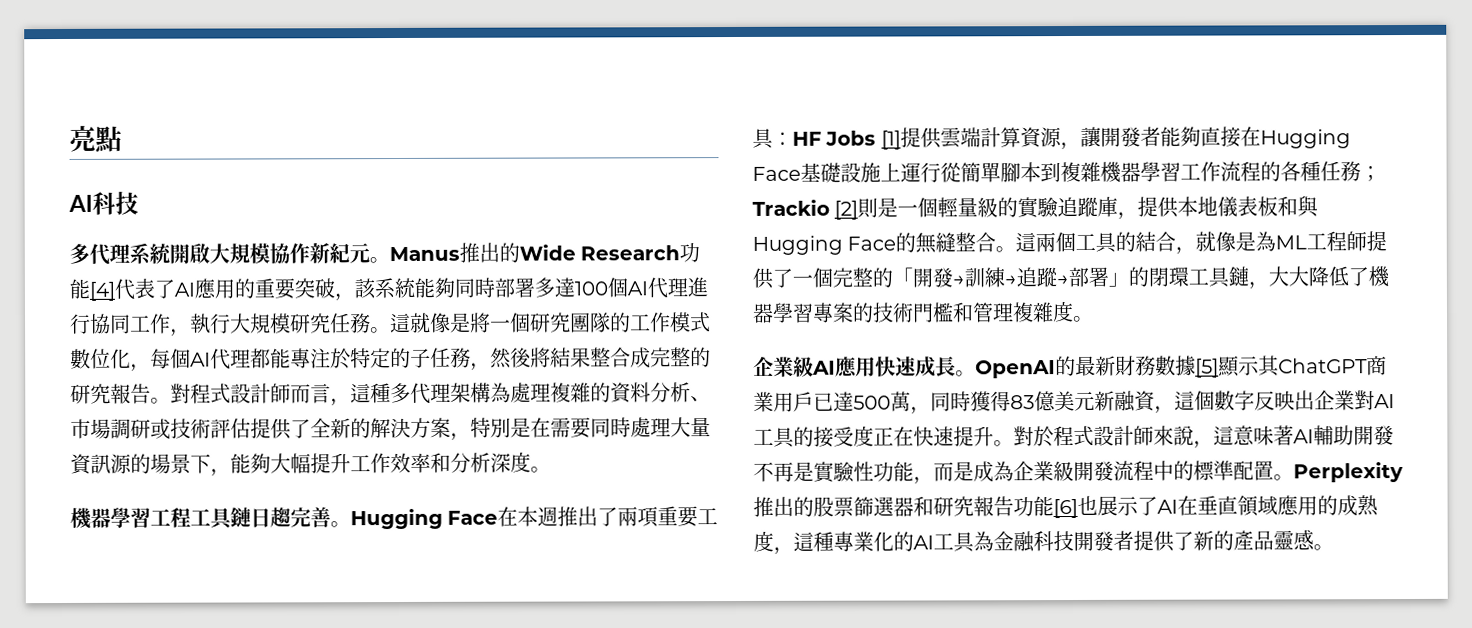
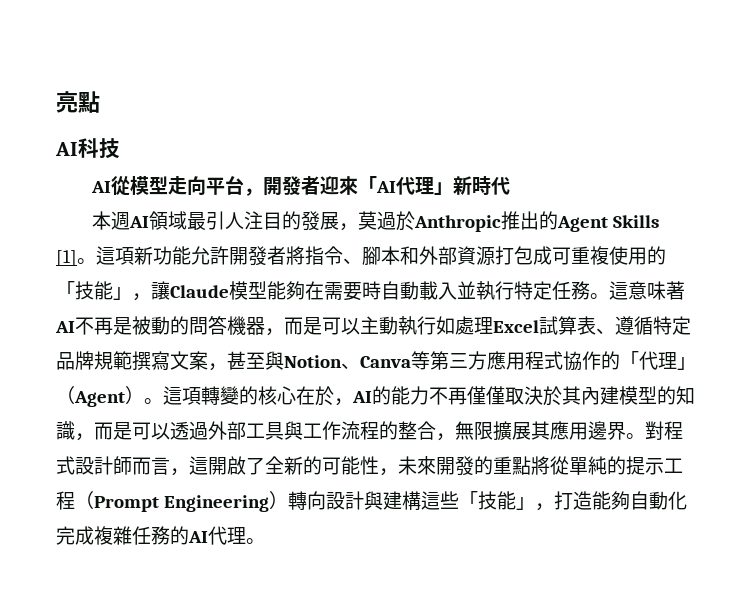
[69,242,701,265] [69,277,708,302] [69,312,711,337] [70,347,711,372] [70,383,151,404] 多代理系統開啟大規模協作新紀元。Manus推出的Wide Research功能[4]代表了AI應用的重要突破，該系統能夠同時部署多達100個AI代理進行協同工作，執行大規模研究任務。這就像是將一個研究團隊的工作模式數位化，每個AI代理都能專注於特定的子任務，然後將結果整合成完整的研究報告 -> [91,176,511,196] [92,211,660,232] [56,246,666,266] [56,281,685,301] [55,316,691,336] [56,351,696,371] [56,386,695,407] [56,421,626,441] AI從模型走向平台，開發者迎來「AI代理」新時代 // 本週AI領域最引人注目的發展，莫過於Anthropic推出的Agent Skills [1]。這項新功能允許開發者將指令、腳本和外部資源打包成可重複使用的「技能」，讓Claude模型能夠在需要時自動載入並執行特定任務。這意味著AI不再是被動的問答機器，而是可以主動執行如處理Excel試算表、遵循特定品牌規範撰寫文案，甚至與Notion、Canva等第三方應用程式協作的「代理」（Agent）。這項轉變的核心在於，AI的能力不再僅僅取決於其內建模型的知識，而是可以透過外部工具與工作流程的整合，無限擴展其應用邊界
[370,382,711,404] [70,417,711,441] [70,451,551,477] [70,506,719,530] [752,126,1351,151] [752,161,1381,183] [752,195,1320,220] [752,231,1388,255] [752,266,1390,290] [752,301,1094,323] [753,355,1387,379] [753,390,1395,415] [753,425,1394,449] [753,460,1404,485] [753,495,1379,519] [753,529,1315,555] 種多代理架構為處理複雜的資料分析、市場調研或技術評估提供了全新的解決方案，特別是在需要同時處理大量資訊源的場景下，能夠大幅提升工作效率和分析深度。 // 機器學習工程工具鏈日趨完善。Hugging Face在本週推出了兩項重要工具：HF Jobs [1]提供雲端計算資源，讓開發者能夠直接在Hugging Face基礎設施上運行從簡單腳本到複雜機器學習工作流程的各種任務；Trackio [2]則是一個輕量級的實驗追蹤庫，提供本地儀表板和與Hugging Face的無縫整合。這兩個工具的結合，就像是為ML工程師提供了一個完整的「開發→訓練→追蹤→部署」的閉環工具鏈，大大降低了機器學習專案的技術門檻和管理複雜度。 // 企業級AI應用快速成長。OpenAI的最新財務數據[5]顯示其ChatGPT商業用戶已達500萬，同時獲得83億美元新融資，這個數字反映出企業對AI工具的接受度正在快速提升。對於程式設計師來說，這意味著AI輔助開發不再是實驗性功能，而是成為企業級開發流程中的標準配置。Perplexity推出的股票篩選器和研究報告功能[6]也展示了AI在垂直領域應用的成熟度，這種專業化的AI工具為金融科技開發者提供了新的產品靈感 -> [208,456,683,476] [56,491,688,512] [56,526,246,545] 開啟了全新的可能性，未來開發的重點將從單純的提示工程（Prompt Engineering）轉向設計與建構這些「技能」，打造能夠自動化完成複雜任務的AI代理

